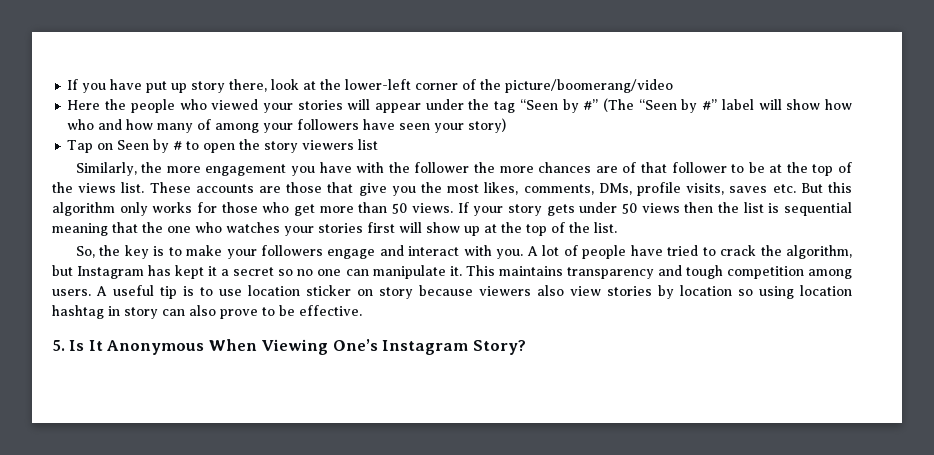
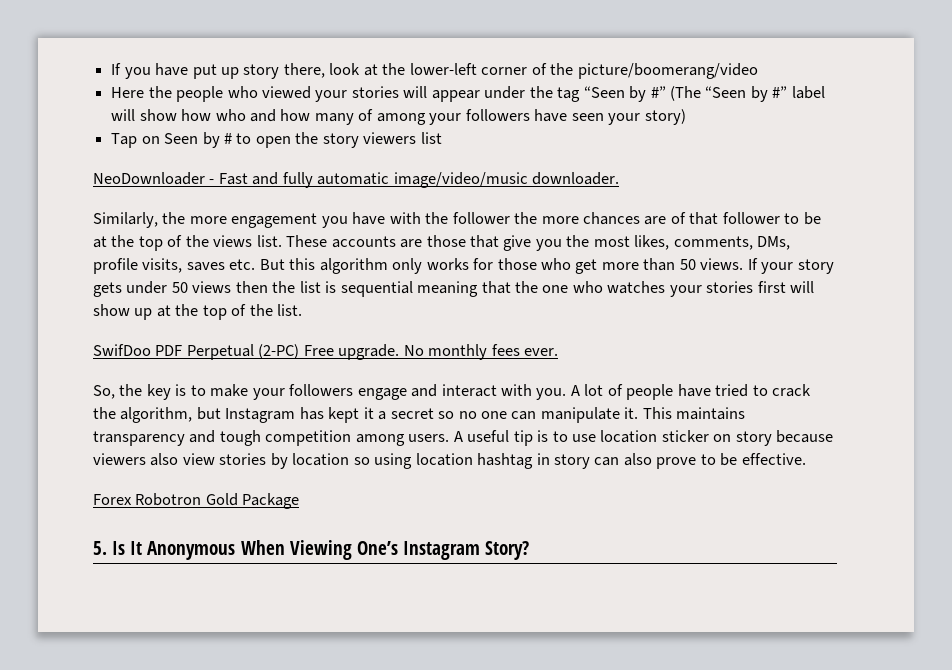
(379, 144) none -> [93,172,620,188] // NeoDownloader - Fast and fully automatic image/video/music downloader.
(617, 227) none -> [93,344,559,360] // SwifDoo PDF Perpetual (2-PC) Free upgrade. No monthly fees ever.
(362, 310) none -> [93,493,300,509] // Forex Robotron Gold Package

